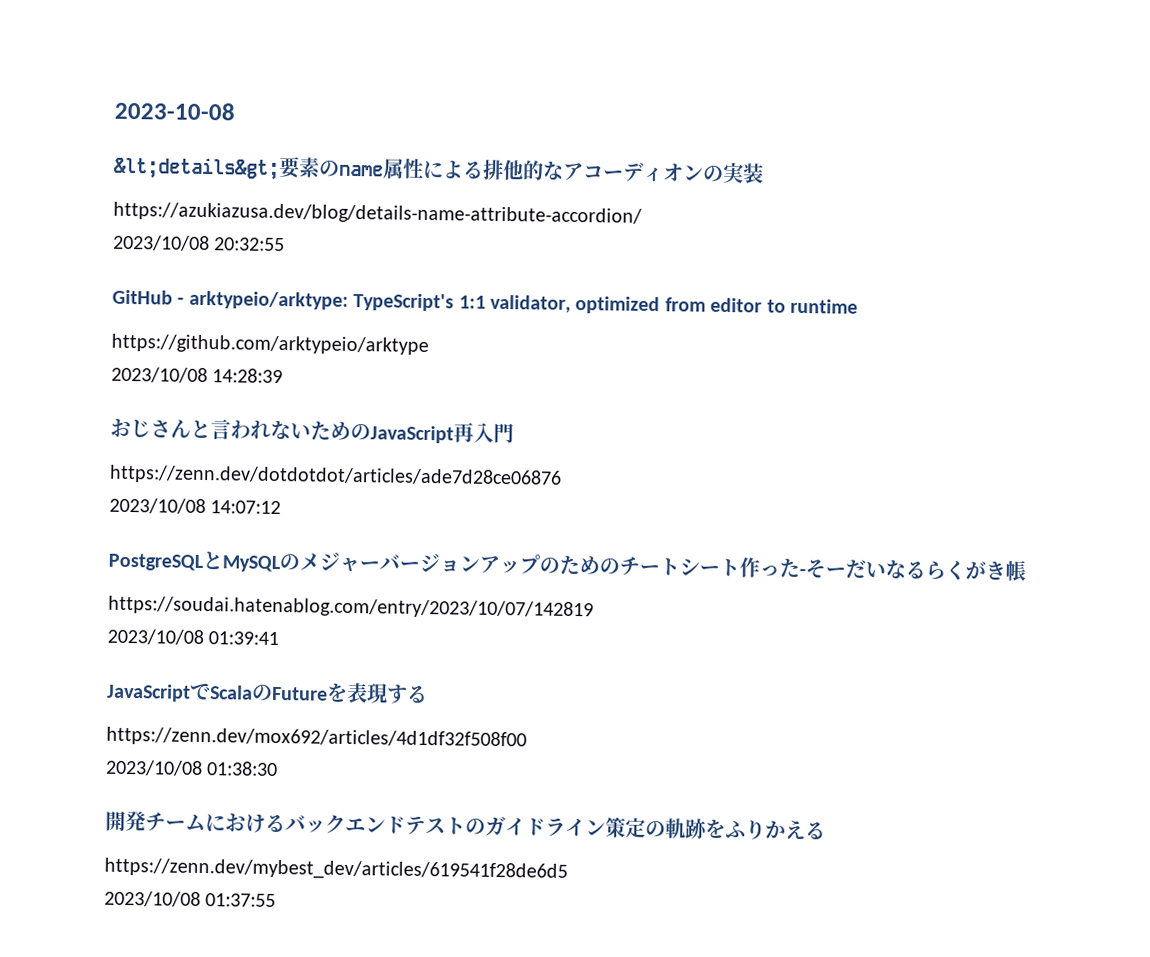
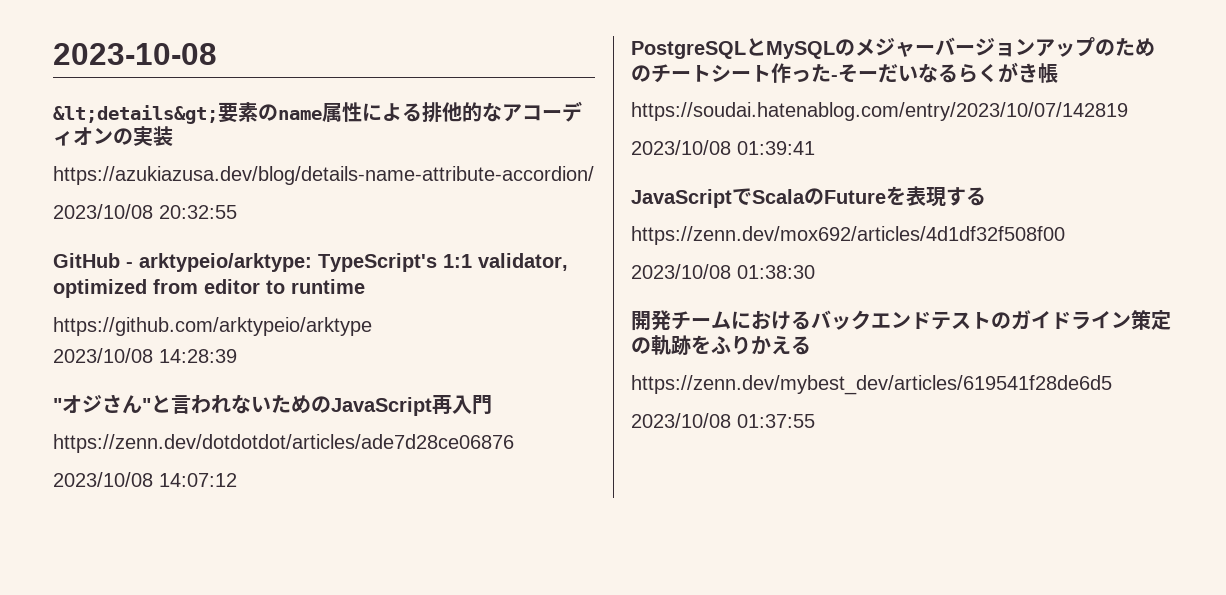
[110,418,191,438] おじさん -> [53,394,151,414] "オジさん"

